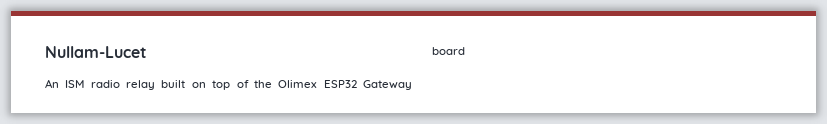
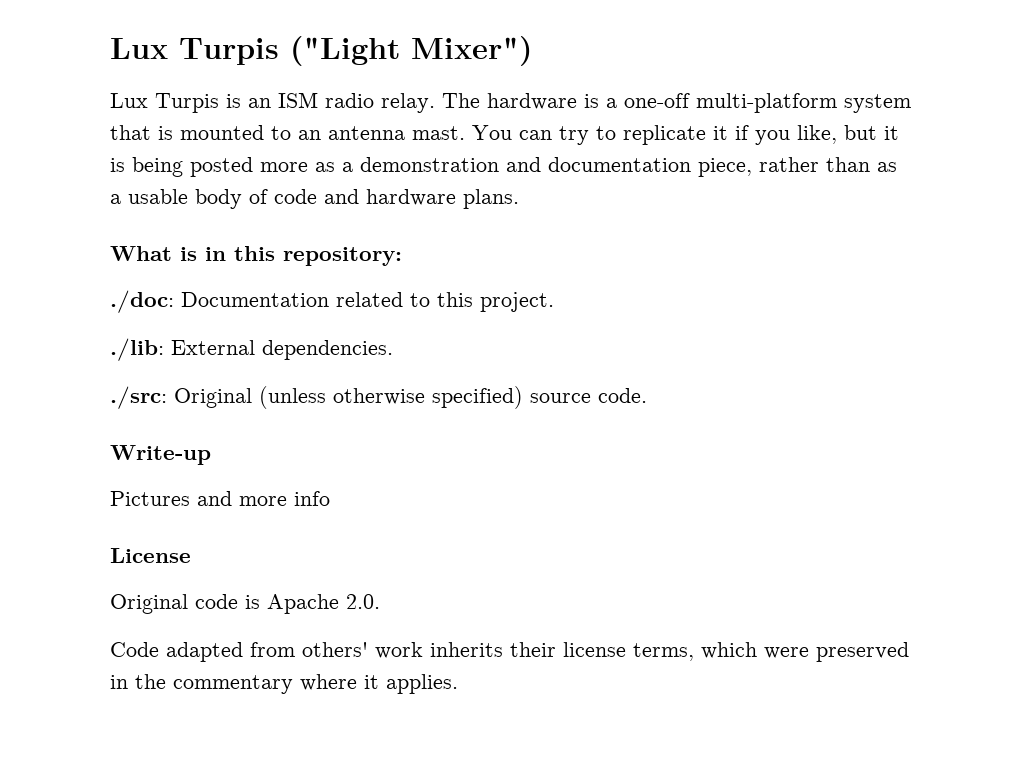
[45,46,147,58] [45,79,413,90] [432,47,465,55] Nullam-Lucet // An ISM radio relay built on top of the Olimex ESP32 Gateway board -> [110,36,532,66] [110,92,911,113] [110,125,899,145] [110,157,897,177] [110,189,519,209] [110,246,402,266] [110,290,554,313] [110,338,393,361] [110,386,647,409] [110,445,211,465] [110,491,330,506] [110,548,191,563] [110,594,380,614] [110,642,909,662] [110,674,458,694] Lux Turpis ("Light Mixer") // Lux Turpis is an ISM radio relay. The hardware is a one-off multi-platform system that is mounted to an antenna mast. You can try to replicate it if you like, but it is being posted more as a demonstration and documentation piece, rather than as a usable body of code and hardware plans. // What is in this repository: // ./doc: Documentation related to this project. // ./lib: External dependencies. // ./src: Original (unless otherwise specified) source code. // Write-up // Pictures and more info // License // Original code is Apache 2.0. // Code adapted from others' work inherits their license terms, which were preserved in the commentary where it applies.

